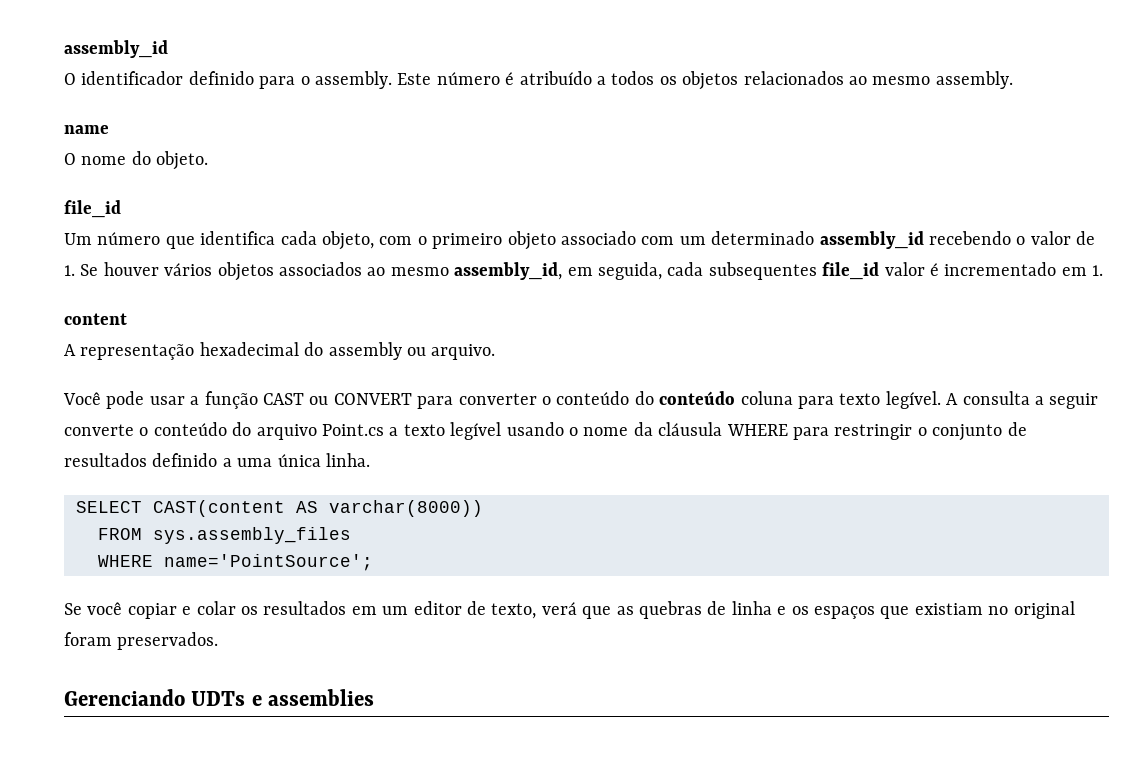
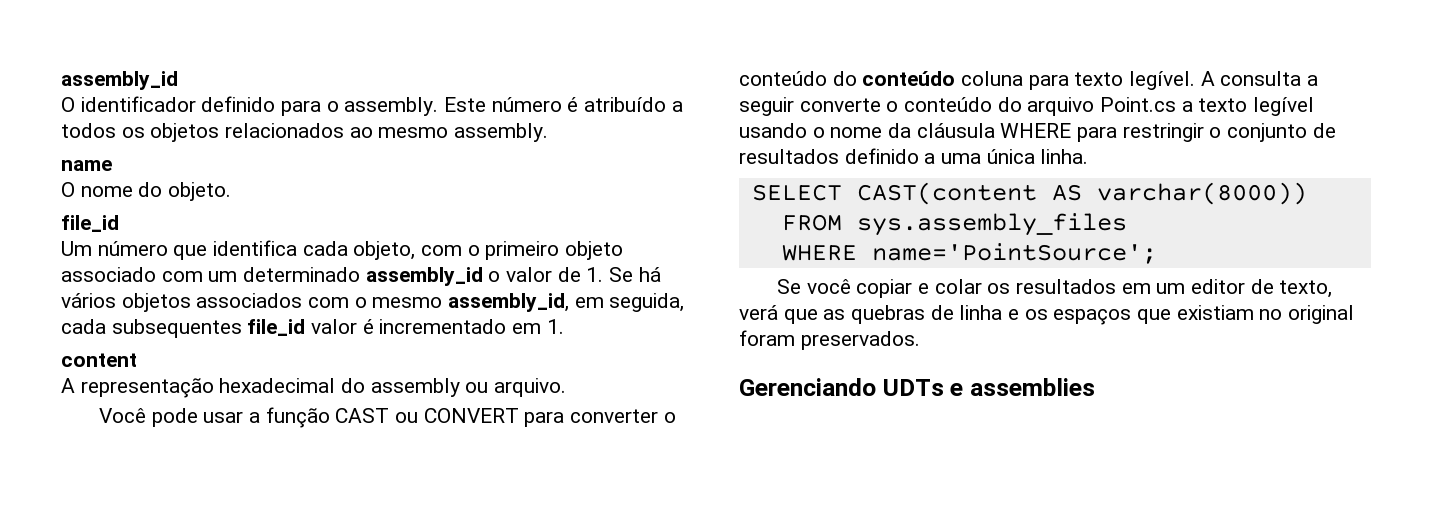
[928,231,1011,245] recebendo -> (483, 276) none
[103,262,159,276] houver -> [638,267,661,282] há
[367,267,386,276] ao -> [308,297,367,308] com o

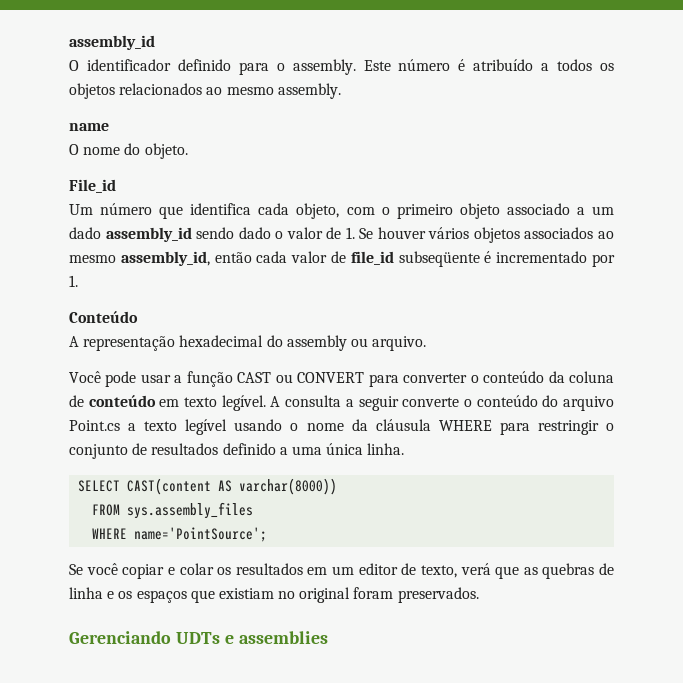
[61,215,119,232] file_id -> [69,179,116,193] File_id
[161,267,483,286] com um determinado assembly_id -> [576,206,614,215] [69,227,271,242] a um dado assembly_id sendo dado
[638,267,661,282] há -> [377,227,426,239] houver
[308,293,685,312] [61,319,358,338] com o mesmo assembly_id, em seguida, cada subsequentes file_id valor -> [598,231,615,239] [69,251,480,267] ao mesmo assembly_id, então cada valor de file_id subseqüente
[512,323,542,334] em -> [592,254,615,267] por
[61,353,137,367] content -> [69,311,138,323] Conteúdo
[832,71,1069,90] do conteúdo coluna para -> [548,371,614,383] [69,395,180,407] da coluna de conteúdo em

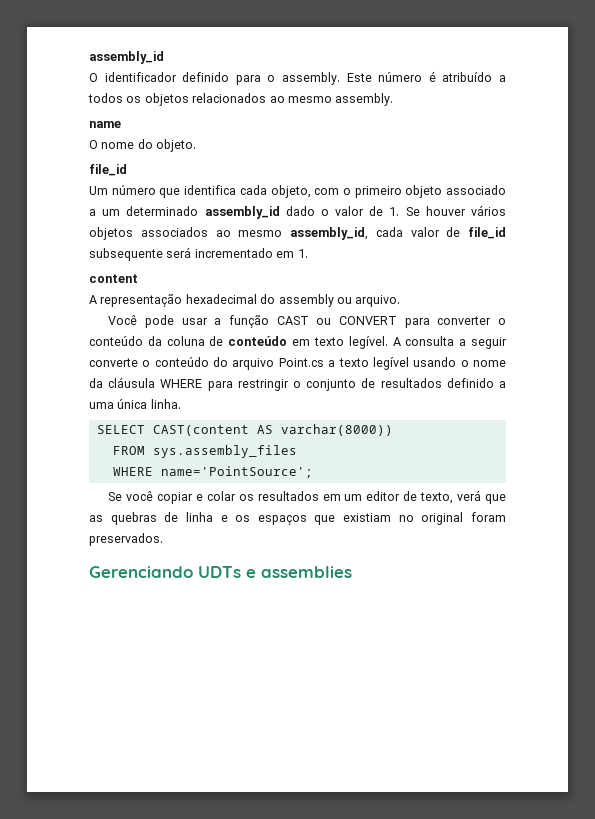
[69,179,116,193] File_id -> [89,164,127,176] file_id
[69,227,235,242] dado assembly_id sendo -> [126,206,280,219] determinado assembly_id
[214,252,252,263] então -> (368, 233) none
[398,251,615,267] subseqüente é incrementado por -> [89,247,295,261] subsequente será incrementado em
[69,311,138,323] Conteúdo -> [89,274,138,283] content

